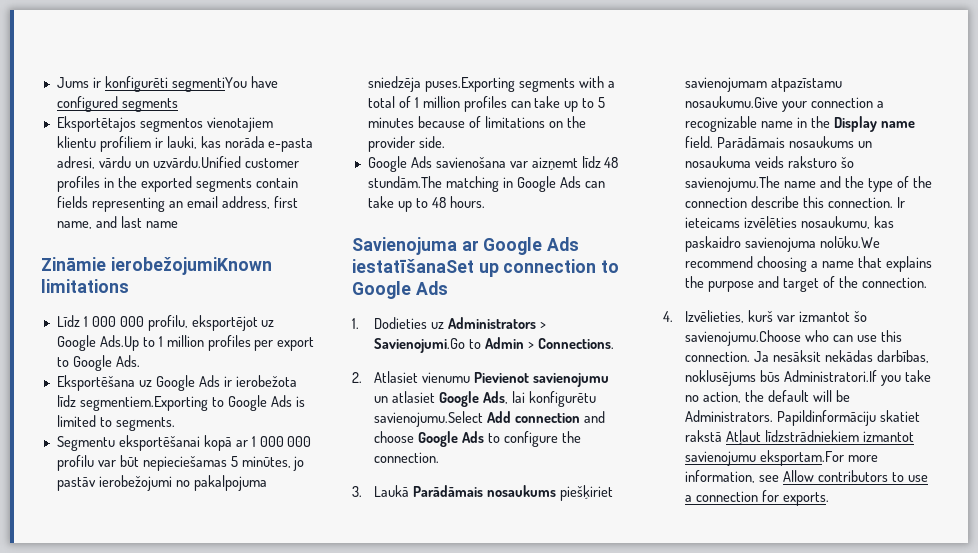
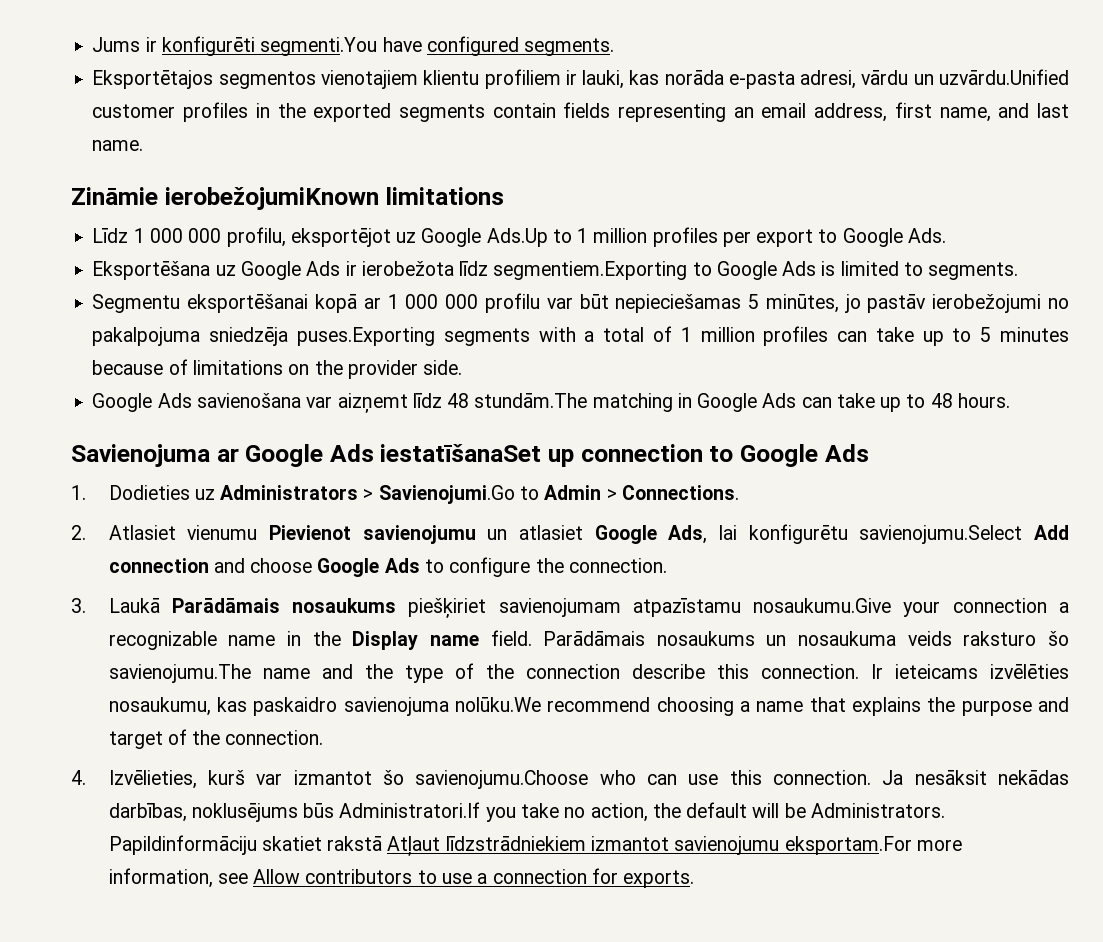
[171,77,247,92] segmentiYou -> [260,37,378,56] segmenti.You
[121,98,178,112] segments -> [524,38,615,56] segments.
[145,221,178,228] name -> [92,140,144,151] name.

